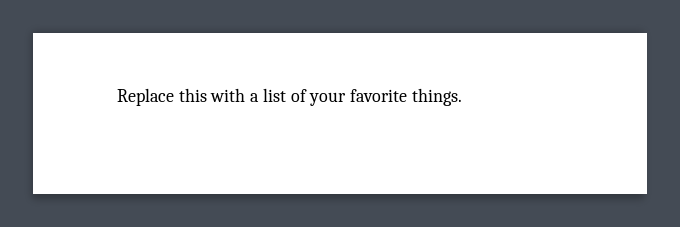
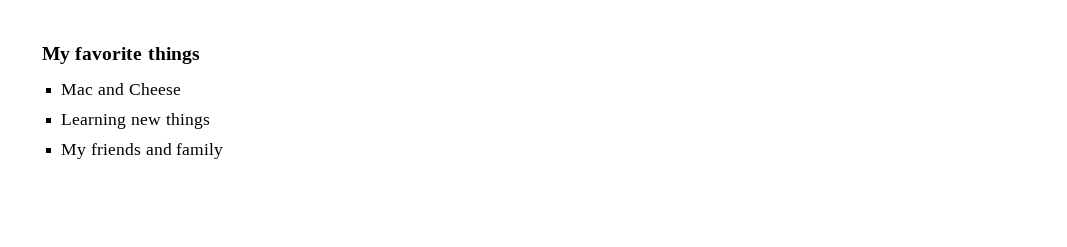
[117,88,462,106] Replace this with a list of your favorite things. -> [42,47,200,64] [61,83,181,95] [61,113,210,129] [61,143,224,159] My favorite things // Mac and Cheese // Learning new things // My friends and family

